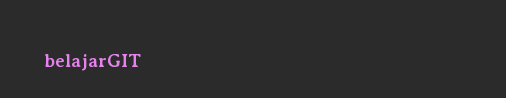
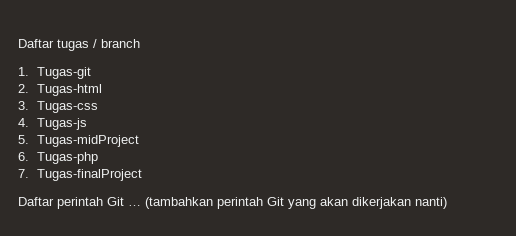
[44,54,141,71] belajarGIT -> [18,39,140,51] [18,67,91,79] [18,84,102,96] [18,101,98,113] [18,118,87,130] [18,135,139,147] [18,152,98,164] [18,169,142,181] [18,197,447,209] Daftar tugas / branch // 1. Tugas-git // 2. Tugas-html // 3. Tugas-css // 4. Tugas-js // 5. Tugas-midProject // 6. Tugas-php // 7. Tugas-finalProject // Daftar perintah Git … (tambahkan perintah Git yang akan dikerjakan nanti)

